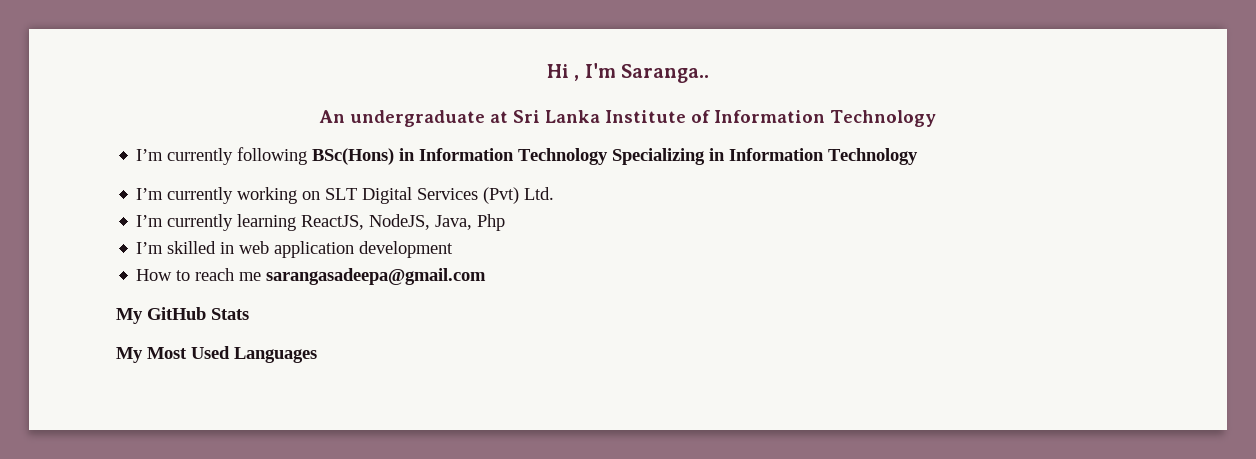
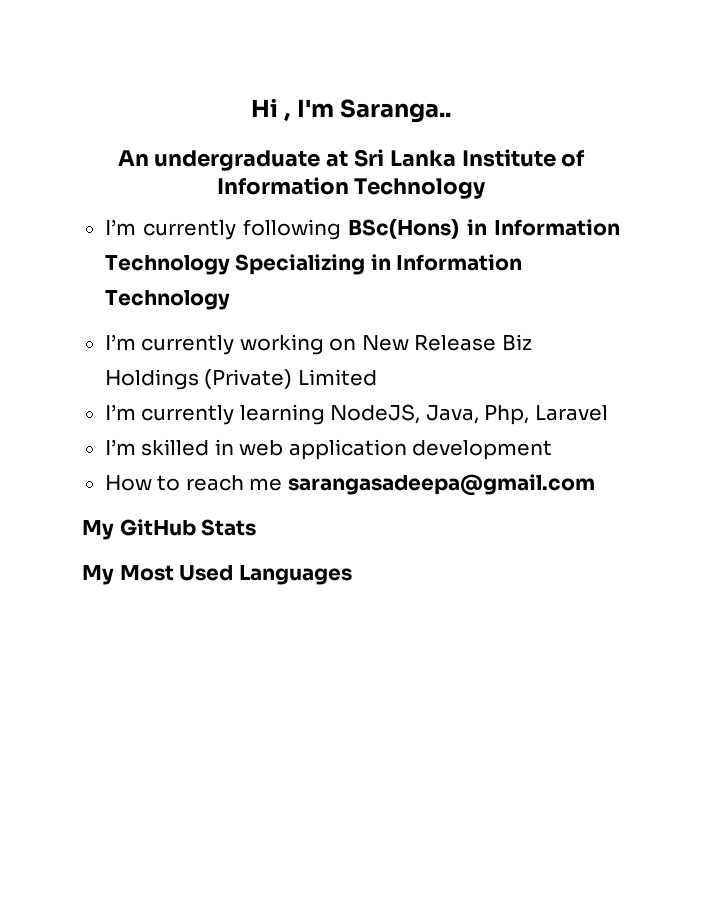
[325,187,555,204] SLT Digital Services (Pvt) Ltd. -> [361,334,532,351] [104,369,377,390] New Release Biz Holdings (Private) Limited
[301,215,365,230] ReactJS, -> (325, 414) none
[477,214,506,231] Php -> [484,404,608,425] Php, Laravel

